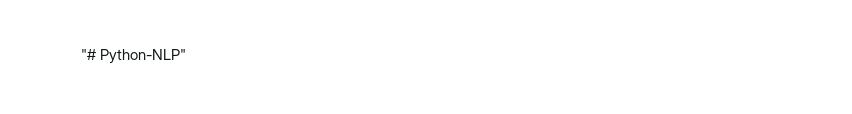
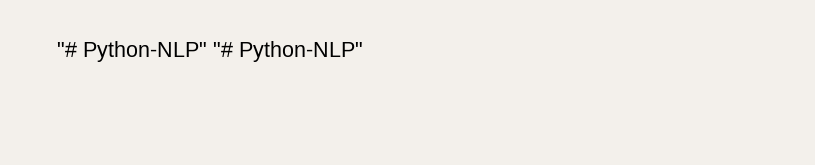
[81,49,187,64] "# Python-NLP" -> [57,41,363,62] "# Python-NLP" "# Python-NLP"

